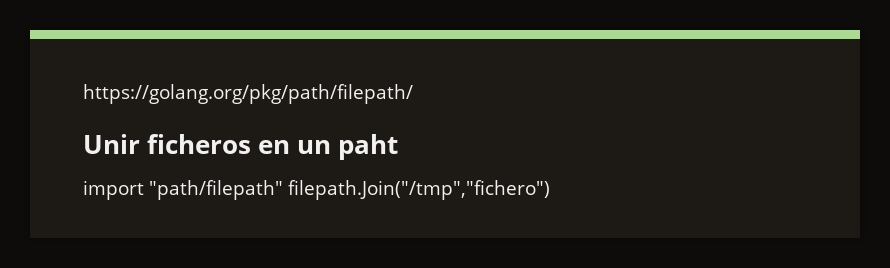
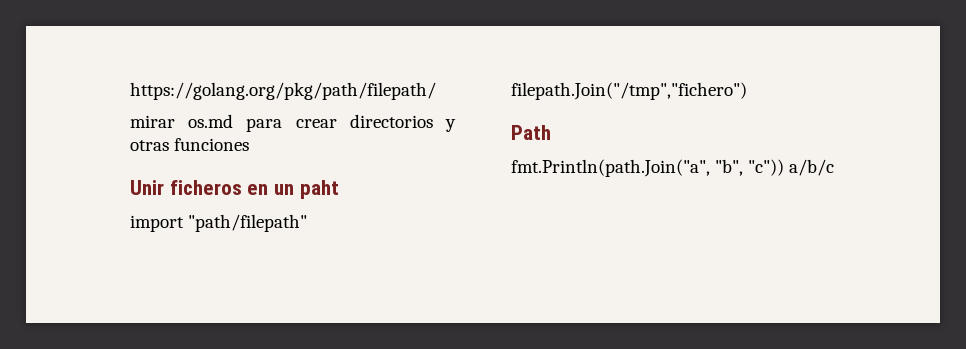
(413, 94) none -> [130,114,457,132] [130,138,250,151] // mirar os.md para crear directorios y otras funciones
(550, 190) none -> [511,125,551,140] [511,159,835,177] // Path // fmt.Println(path.Join("a", "b", "c")) a/b/c

